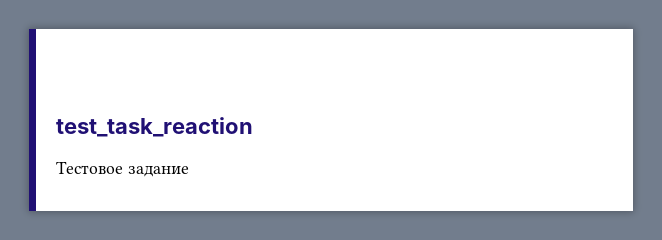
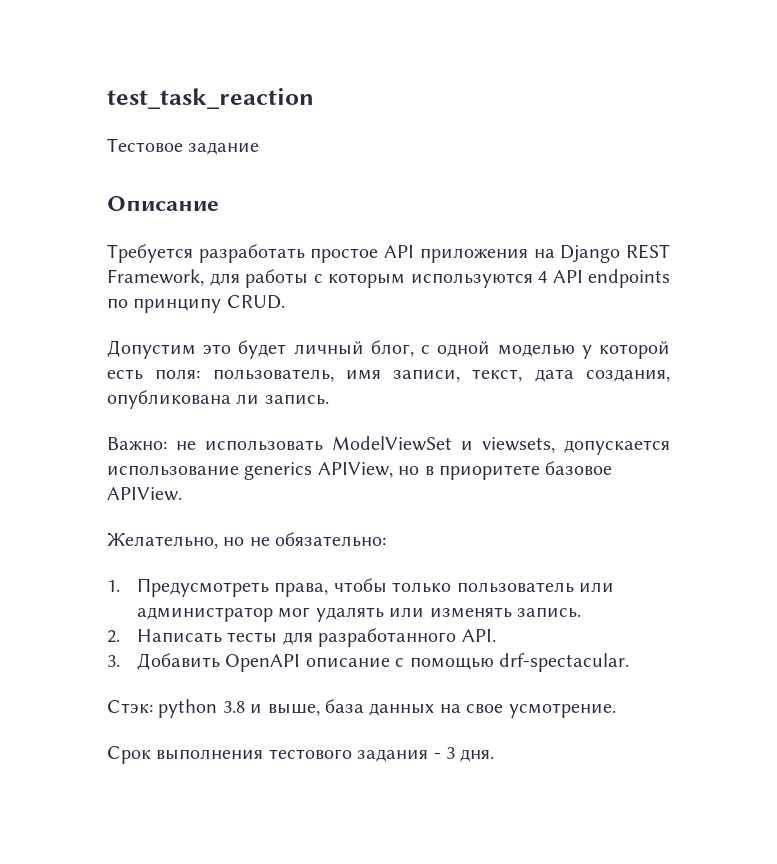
(189, 171) none -> [107,196,219,211] [107,244,670,263] [107,269,670,288] [107,295,285,313] [107,340,670,359] [107,369,670,382] [107,390,329,409] [107,436,670,455] [107,461,613,480] [107,487,182,501] [107,532,387,549] [107,578,615,597] [137,607,582,622] [107,628,496,647] [107,653,630,672] [107,699,616,718] [107,746,495,764] // Описание // Требуется разработать простое API приложения на Django REST Framework, для работы с которым используются 4 API endpoints по принципу CRUD. // Допустим это будет личный блог, с одной моделью у которой есть поля: пользователь, имя записи, текст, дата создания, опубликована ли запись. // Важно: не использовать ModelViewSet и viewsets, допускается использование generics APIView, но в приоритете базовое APIView. // Желательно, но не обязательно: // 1. Предусмотреть права, чтобы только пользователь или администратор мог удалять или изменять запись. // 2. Написать тесты для разработанного API. // 3. Добавить OpenAPI описание с помощью drf-spectacular. // Стэк: python 3.8 и выше, база данных на свое усмотрение. // Срок выполнения тестового задания - 3 дня.

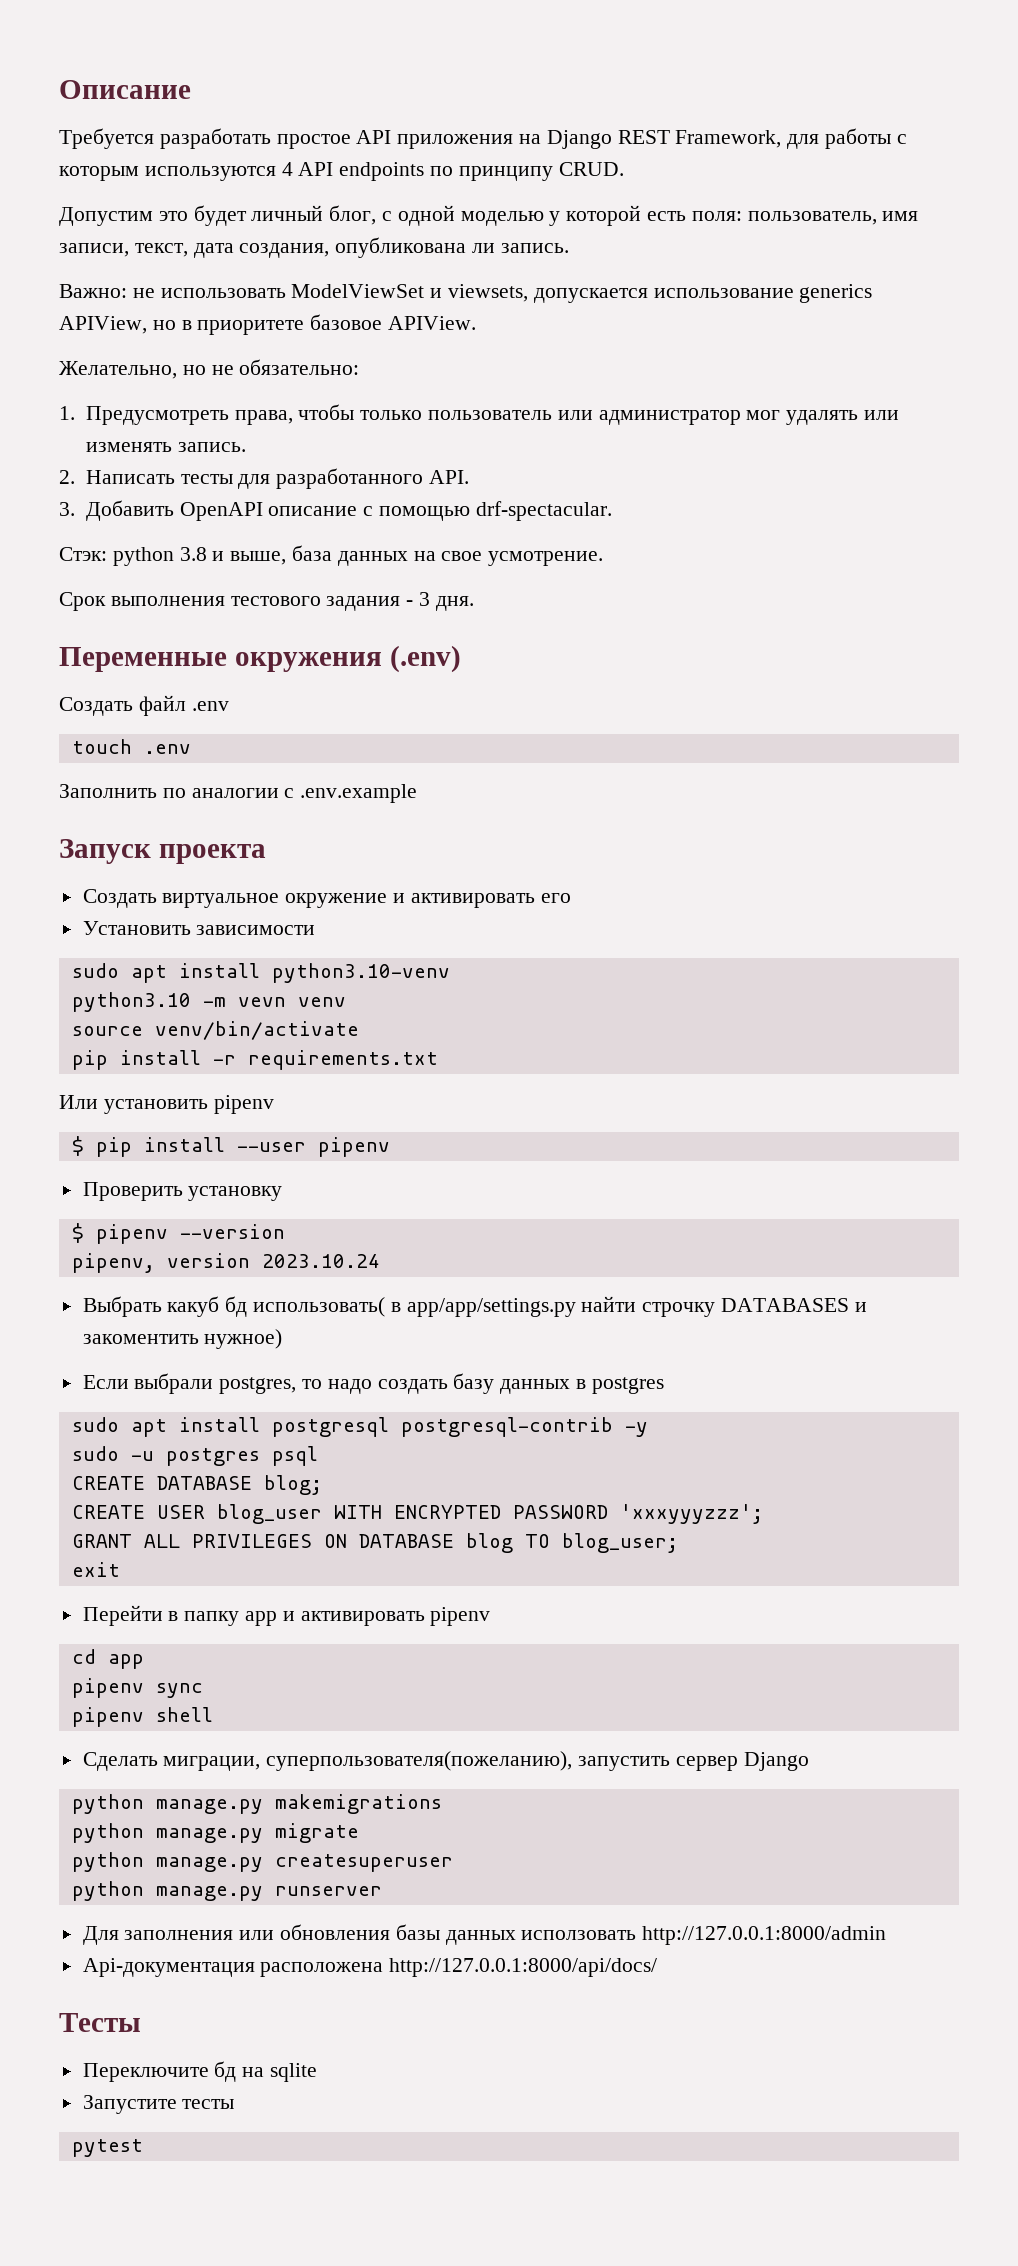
[107,88,314,109] [107,138,260,155] test_task_reaction // Тестовое задание // -> (59, 89) none
(495, 755) none -> [59,645,461,673] [59,695,229,716] [71,739,191,754] [59,784,418,803] [59,839,266,864] [82,889,571,908] [82,921,316,935] [71,963,450,983] [71,992,346,1012] [71,1021,359,1040] [71,1050,438,1070] [59,1095,274,1114] [71,1136,390,1157] [82,1182,283,1201] [71,1223,285,1244] [71,1253,380,1273] [82,1296,867,1317] [82,1329,283,1349] [82,1373,664,1394] [71,1417,648,1437] [71,1446,318,1466] [71,1475,322,1495] [71,1504,763,1524] [71,1533,678,1553] [71,1562,120,1577] [82,1605,491,1626] [71,1649,144,1669] [71,1678,203,1698] [71,1707,213,1727] [82,1751,809,1771] [71,1794,442,1814] [71,1823,359,1843] [71,1852,453,1872] [71,1881,382,1901] [82,1924,887,1945] [82,1958,658,1977] [59,2013,141,2032] [82,2061,318,2082] [82,2095,235,2114] [71,2139,143,2157] // Переменные окружения (.env) // Создать файл .env // touch .env // Заполнить по аналогии с .env.example // Запуск проекта // Создать виртуальное окружение и активировать его // Установить зависимости // sudo apt install python3.10-venv // python3.10 -m vevn venv // source venv/bin/activate // pip install -r requirements.txt // Или установить pipenv // $ pip install --user pipenv // Проверить установку // $ pipenv --version // pipenv, version 2023.10.24 // Выбрать какуб бд использовать( в app/app/settings.py найти строчку DATABASES и закоментить нужное) // Если выбрали postgres, то надо создать базу данных в postgres // sudo apt install postgresql postgresql-contrib -y // sudo -u postgres psql // CREATE DATABASE blog; // CREATE USER blog_user WITH ENCRYPTED PASSWORD 'xxxyyyzzz'; // GRANT ALL PRIVILEGES ON DATABASE blog TO blog_user; // exit // Перейти в папку app и активировать pipenv // cd app // pipenv sync // pipenv shell // Cделать миграции, суперпользователя(пожеланию), запустить сервер Django // python manage.py makemigrations // python manage.py migrate // python manage.py createsuperuser // python manage.py runserver // Для заполнения или обновления базы данных исползовать http://127.0.0.1:8000/admin // Api-документация расположена http://127.0.0.1:8000/api/docs/ // Тесты // Переключите бд на sqlite // Запустите тесты // pytest

